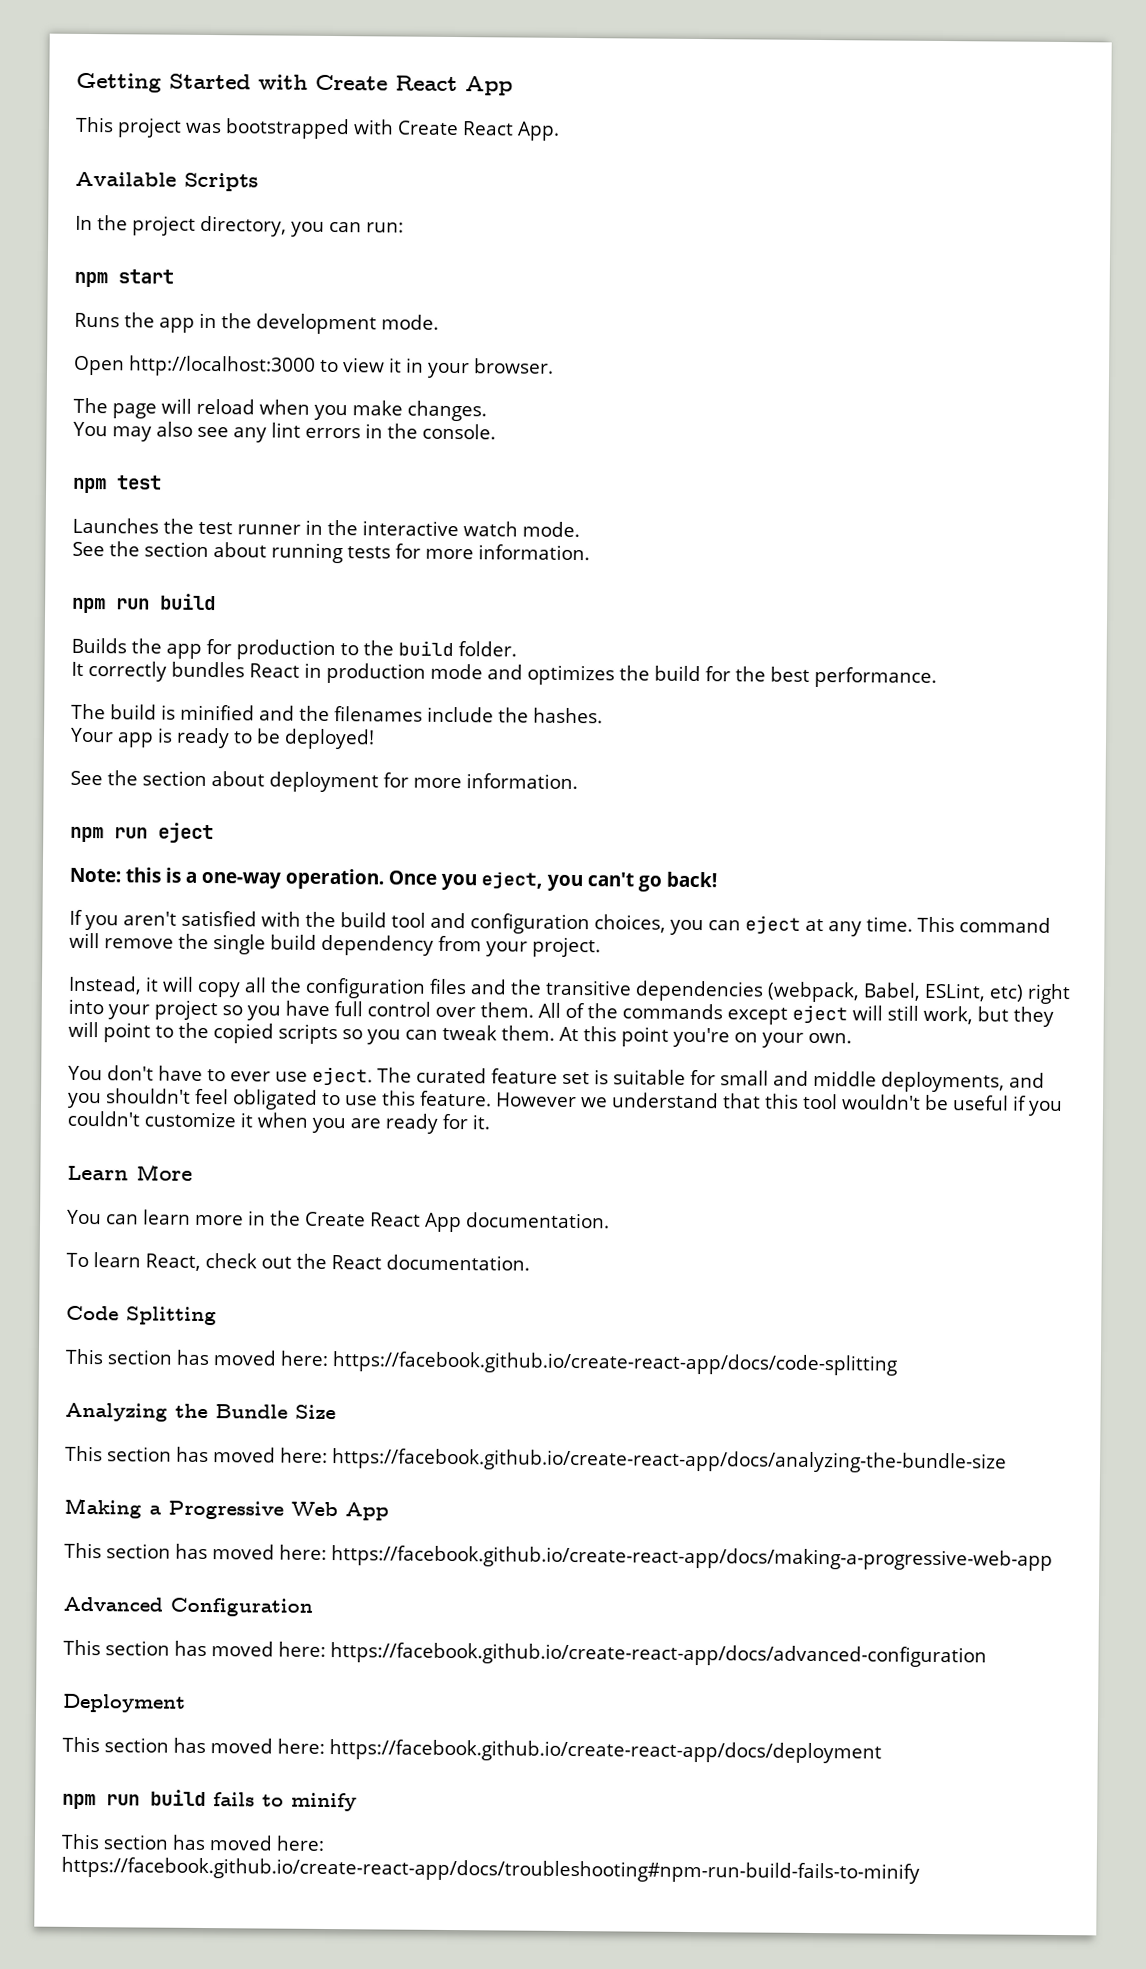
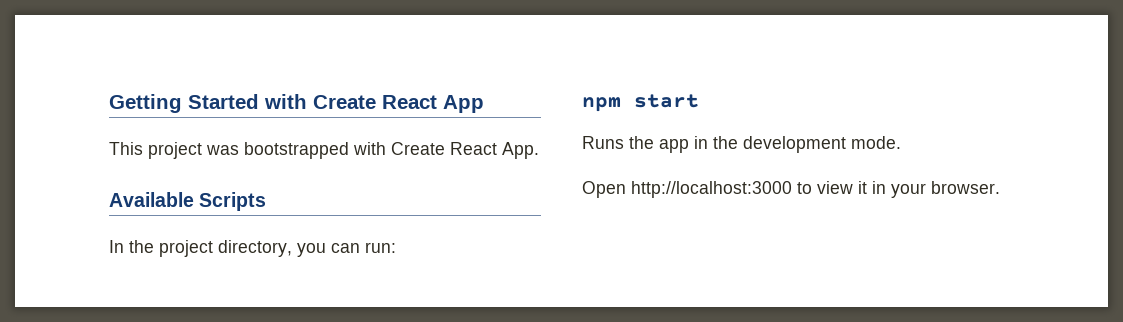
[73,397,487,422] [73,421,496,443] [73,475,162,494] [72,517,580,538] [72,541,590,564] [72,593,216,614] [71,637,517,661] [71,661,937,688] [71,703,603,724] [70,727,375,750] [70,770,578,793] [70,822,214,844] [69,867,717,892] [69,909,1051,937] [69,932,601,958] [68,975,1071,1005] [68,998,1054,1027] [68,1021,852,1048] [68,1065,1045,1093] [67,1088,1063,1117] [67,1110,490,1134] [67,1164,193,1181] [67,1209,610,1233] [66,1252,530,1271] [66,1305,217,1326] [65,1348,897,1376] [65,1402,336,1422] [65,1445,1007,1474] [64,1497,389,1521] [64,1542,1053,1571] [63,1596,313,1617] [63,1639,987,1668] [63,1693,186,1713] [62,1736,882,1764] [62,1789,357,1812] [61,1833,325,1851] [61,1856,920,1884] // The page will reload when you make changes. // You may also see any lint errors in the console. // npm test // Launches the test runner in the interactive watch mode. // See the section about running tests for more information. // npm run build // Builds the app for production to the build folder. // It correctly bundles React in production mode and optimizes the build for the best performance. // The build is minified and the filenames include the hashes. // Your app is ready to be deployed! // See the section about deployment for more information. // npm run eject // Note: this is a one-way operation. Once you eject, you can't go back! // If you aren't satisfied with the build tool and configuration choices, you can eject at any time. This command will remove the single build dependency from your project. // Instead, it will copy all the configuration files and the transitive dependencies (webpack, Babel, ESLint, etc) right into your project so you have full control over them. All of the commands except eject will still work, but they will point to the copied scripts so you can tweak them. At this point you're on your own. // You don't have to ever use eject. The curated feature set is suitable for small and middle deployments, and you shouldn't feel obligated to use this feature. However we understand that this tool wouldn't be useful if you couldn't customize it when you are ready for it. // Learn More // You can learn more in the Create React App documentation. // To learn React, check out the React documentation. // Code Splitting // This section has moved here: https://facebook.github.io/create-react-app/docs/code-splitting // Analyzing the Bundle Size // This section has moved here: https://facebook.github.io/create-react-app/docs/analyzing-the-bundle-size // Making a Progressive Web App // This section has moved here: https://facebook.github.io/create-react-app/docs/making-a-progressive-web-app // Advanced Configuration // This section has moved here: https://facebook.github.io/create-react-app/docs/advanced-configuration // Deployment // This section has moved here: https://facebook.github.io/create-react-app/docs/deployment // npm run build fails to minify // This section has moved here: https://facebook.github.io/create-react-app/docs/troubleshooting#npm-run-build-fails-to-minify -> (1000, 187) none

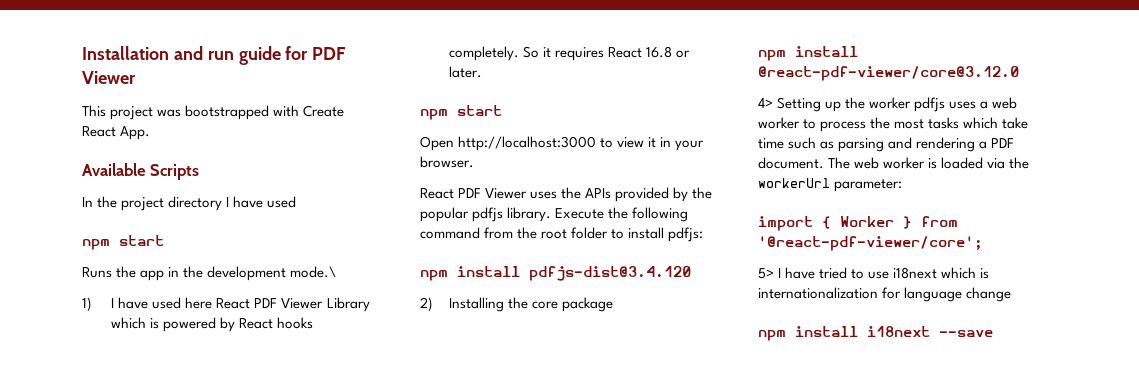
[109,94,484,113] Getting Started with Create React App -> [82,46,347,65] [82,71,136,84] Installation and run guide for PDF Viewer
[218,240,396,257] directory, you can run: -> [168,196,297,211] directory I have used
[851,136,901,149] mode. -> [290,266,337,278] [82,297,370,312] [111,317,314,332] [449,46,691,61] [449,66,483,78] [420,105,502,120] mode.\ // 1) I have used here React PDF Viewer Library which is powered by React hooks completely. So it requires React 16.8 or later. // npm start
(1000, 187) none -> [420,187,713,202] [420,207,689,222] [420,227,704,242] [420,266,691,281] [420,297,614,312] [758,46,858,61] [758,66,1019,81] [758,97,1018,112] [758,117,1029,132] [758,137,1015,152] [758,157,1030,169] [758,178,903,192] [758,216,958,231] [758,236,983,251] [758,267,990,279] [758,287,1012,302] [758,326,993,341] // React PDF Viewer uses the APIs provided by the popular pdfjs library. Execute the following command from the root folder to install pdfjs: // npm install pdfjs-dist@3.4.120 // 2) Installing the core package // npm install @react-pdf-viewer/core@3.12.0 // 4> Setting up the worker pdfjs uses a web worker to process the most tasks which take time such as parsing and rendering a PDF document. The web worker is loaded via the workerUrl parameter: // import { Worker } from '@react-pdf-viewer/core'; // 5> I have tried to use i18next which is internationalization for language change // npm install i18next --save

